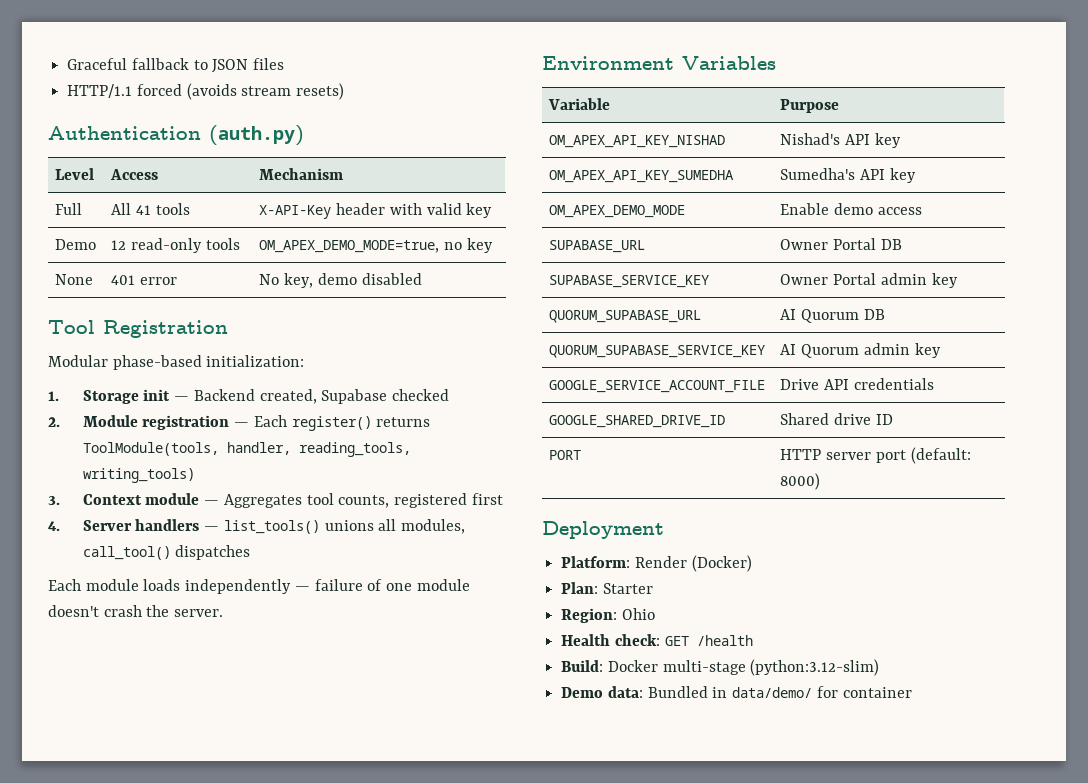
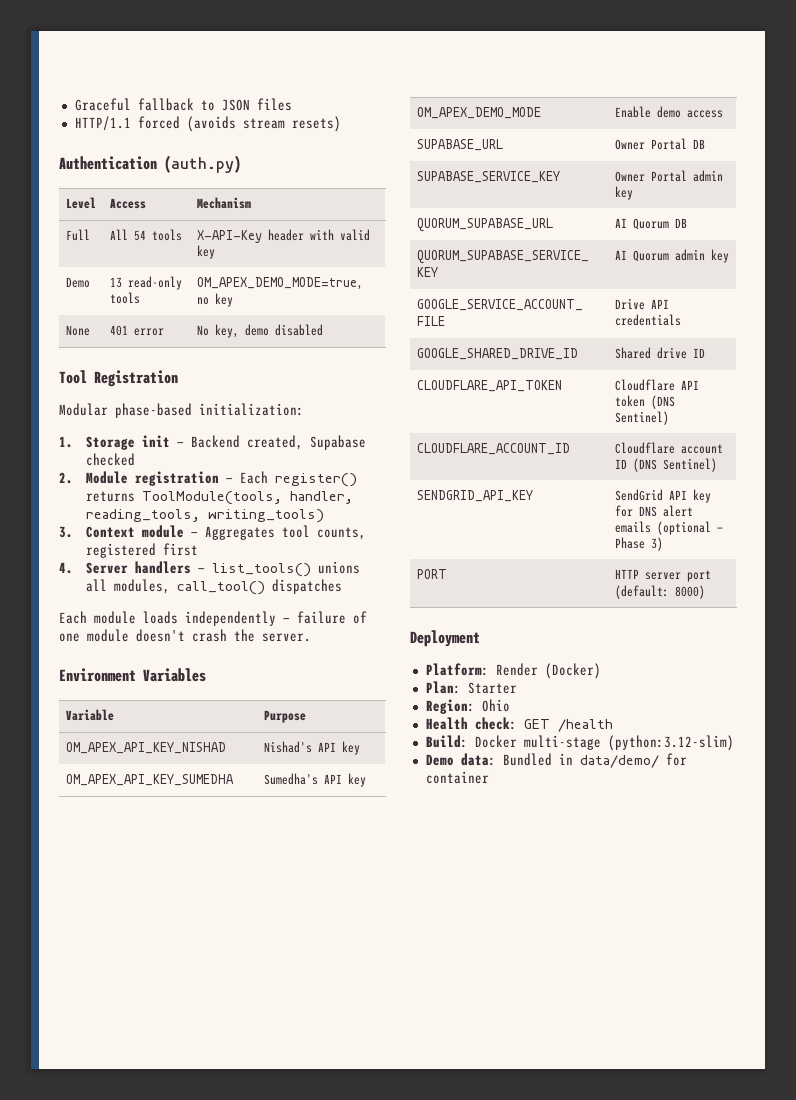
[136,205,152,215] 41 -> [133,230,146,241] 54
[111,240,127,250] 12 -> [109,277,122,288] 13
(893, 419) none -> [416,380,562,392] [614,379,699,391] [614,395,675,409] [614,411,669,425] [416,443,570,455] [614,442,723,454] [614,458,717,472] [416,490,533,502] [614,489,711,503] [614,505,693,517] [614,521,723,535] [614,537,663,551] // CLOUDFLARE_API_TOKEN | Cloudflare API token (DNS Sentinel) // CLOUDFLARE_ACCOUNT_ID | Cloudflare account ID (DNS Sentinel) // SENDGRID_API_KEY | SendGrid API key for DNS alert emails (optional — Phase 3)

